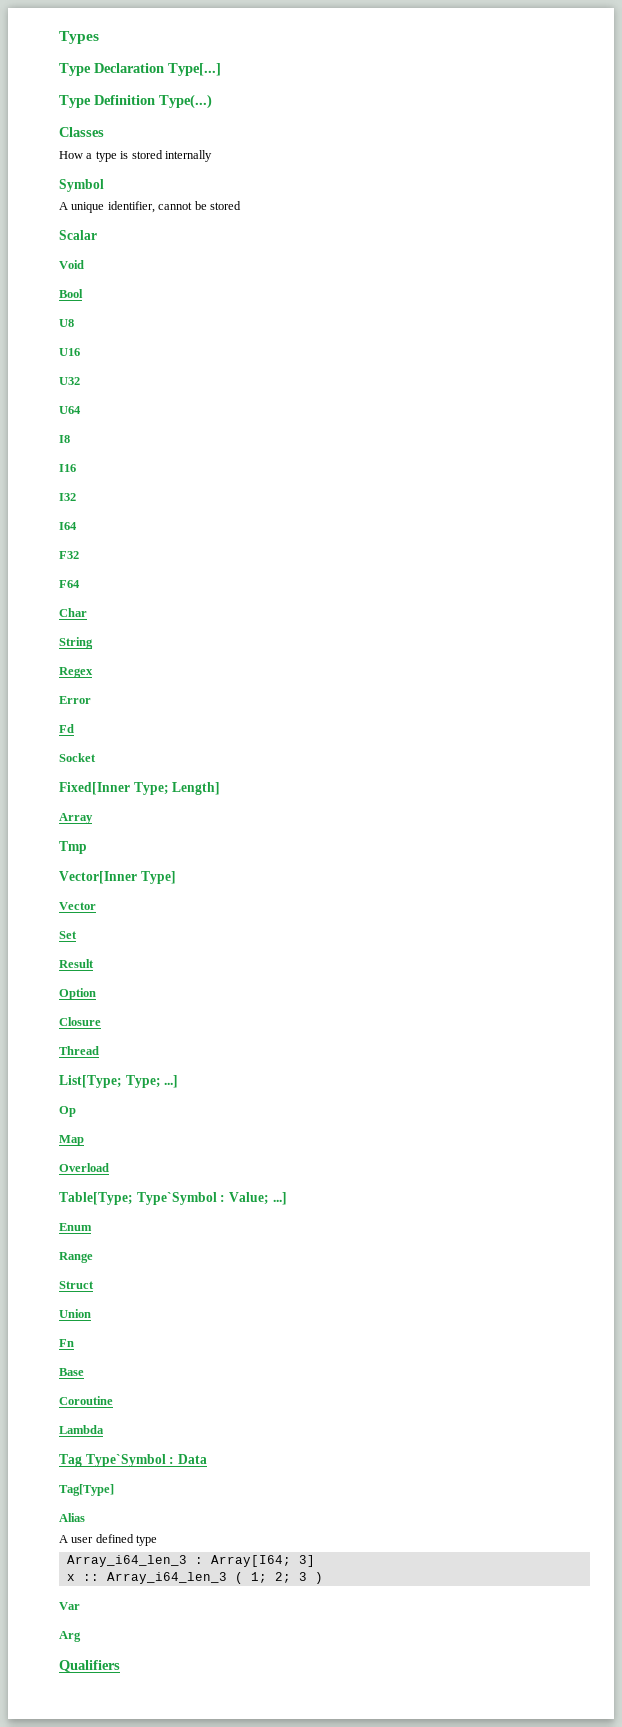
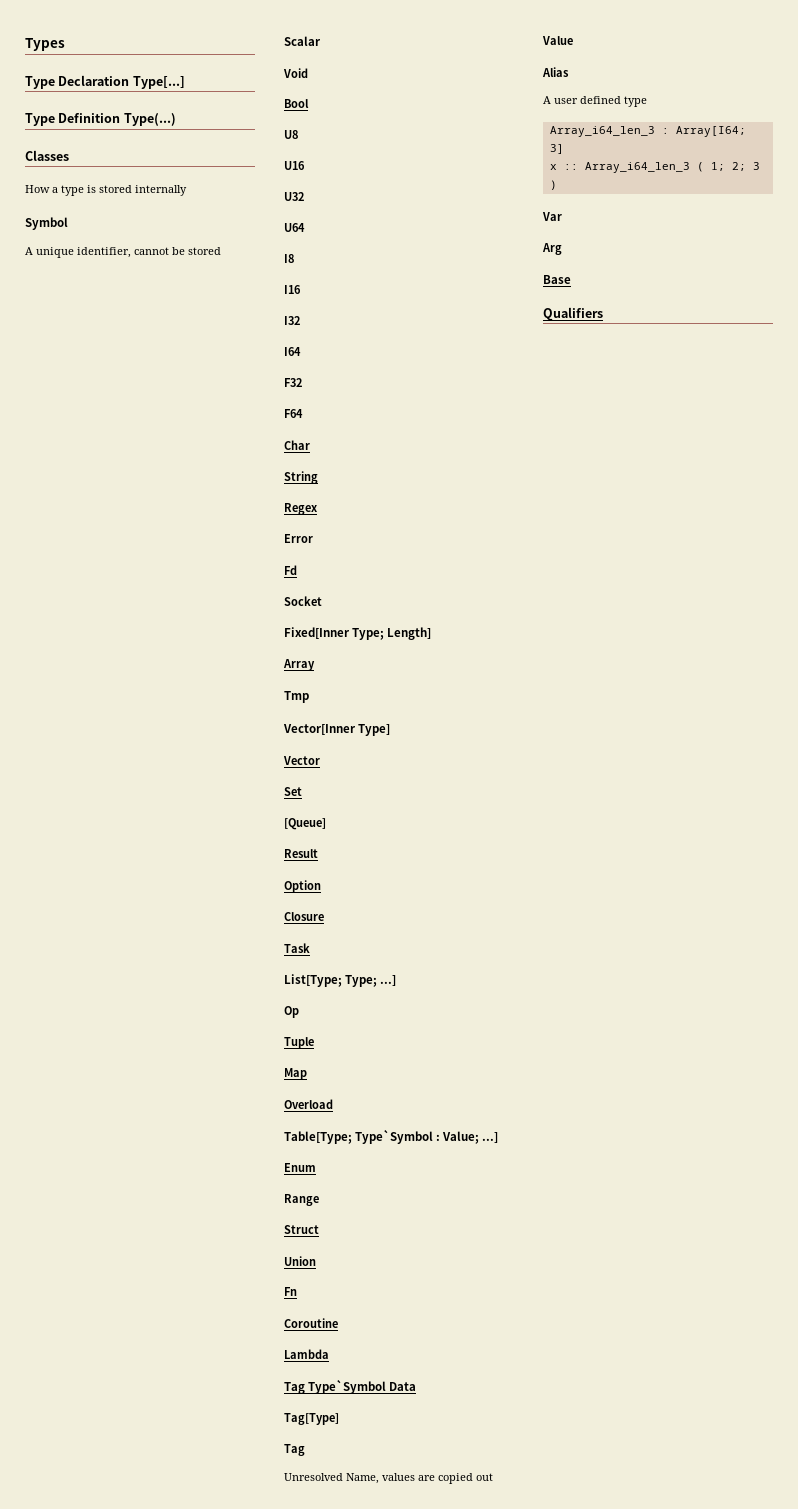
(77, 935) none -> [284,818,326,830] // [Queue]
[59,1046,99,1055] Thread -> [284,943,310,953] Task
(76, 1111) none -> [284,1037,314,1049] // Tuple
[59,1368,84,1376] // Base -> (297, 1291) none
[169,1457,175,1464] : -> (387, 1387) none
(114, 1490) none -> [284,1444,305,1456] [284,1473,493,1484] [542,36,573,45] // Tag // Unresolved Name, values are copied out // Value
(81, 1636) none -> [543,275,571,284] // Base

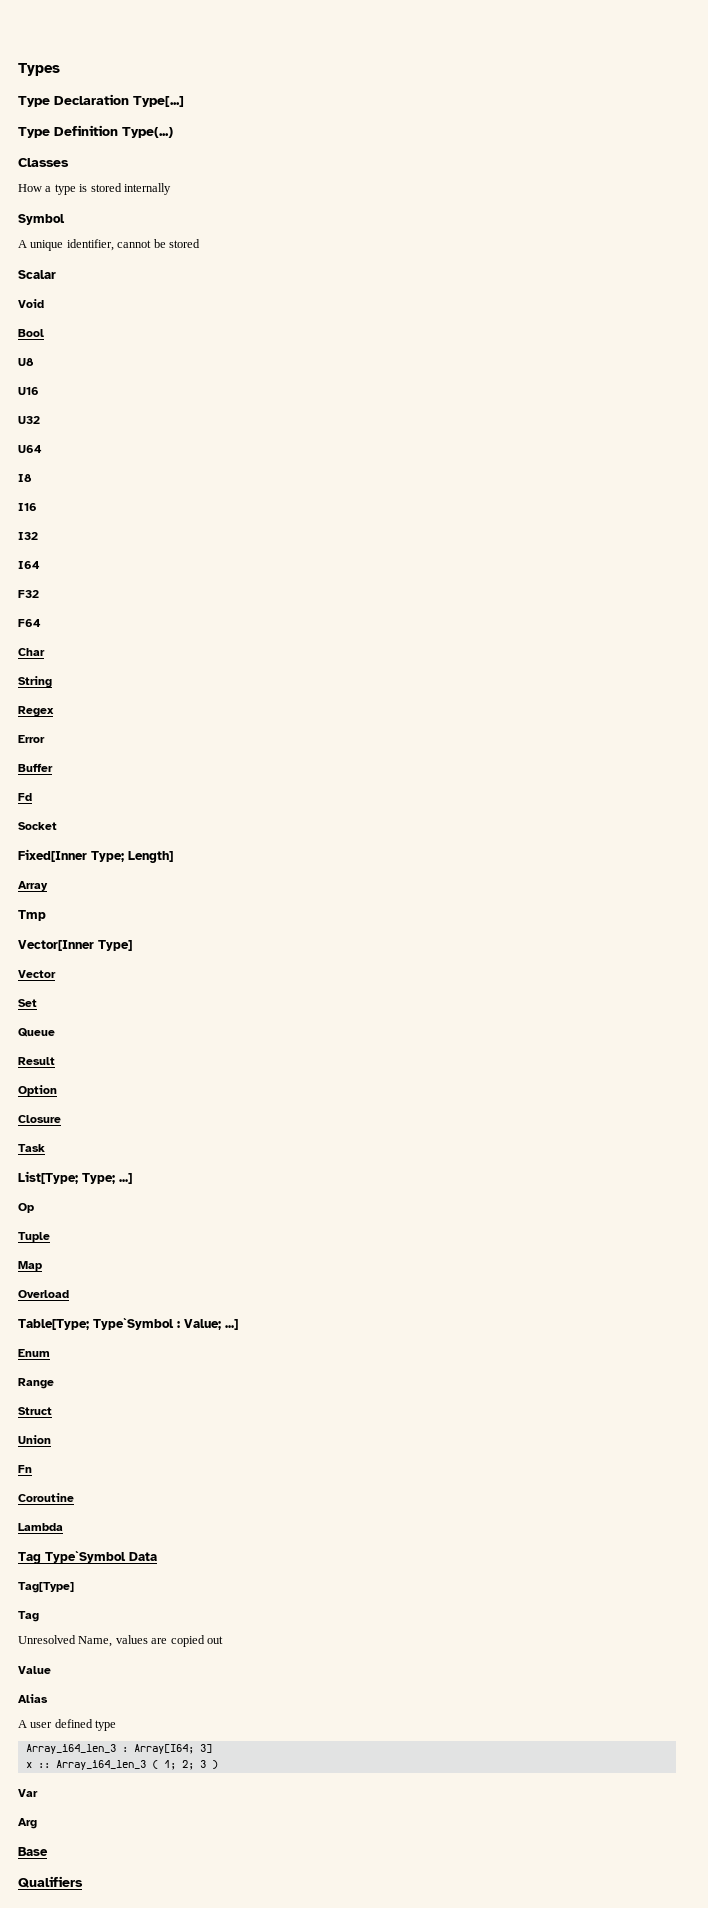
(313, 538) none -> [18,763,53,772] // Buffer
[284,818,326,830] [Queue] -> [18,1028,55,1037] Queue

